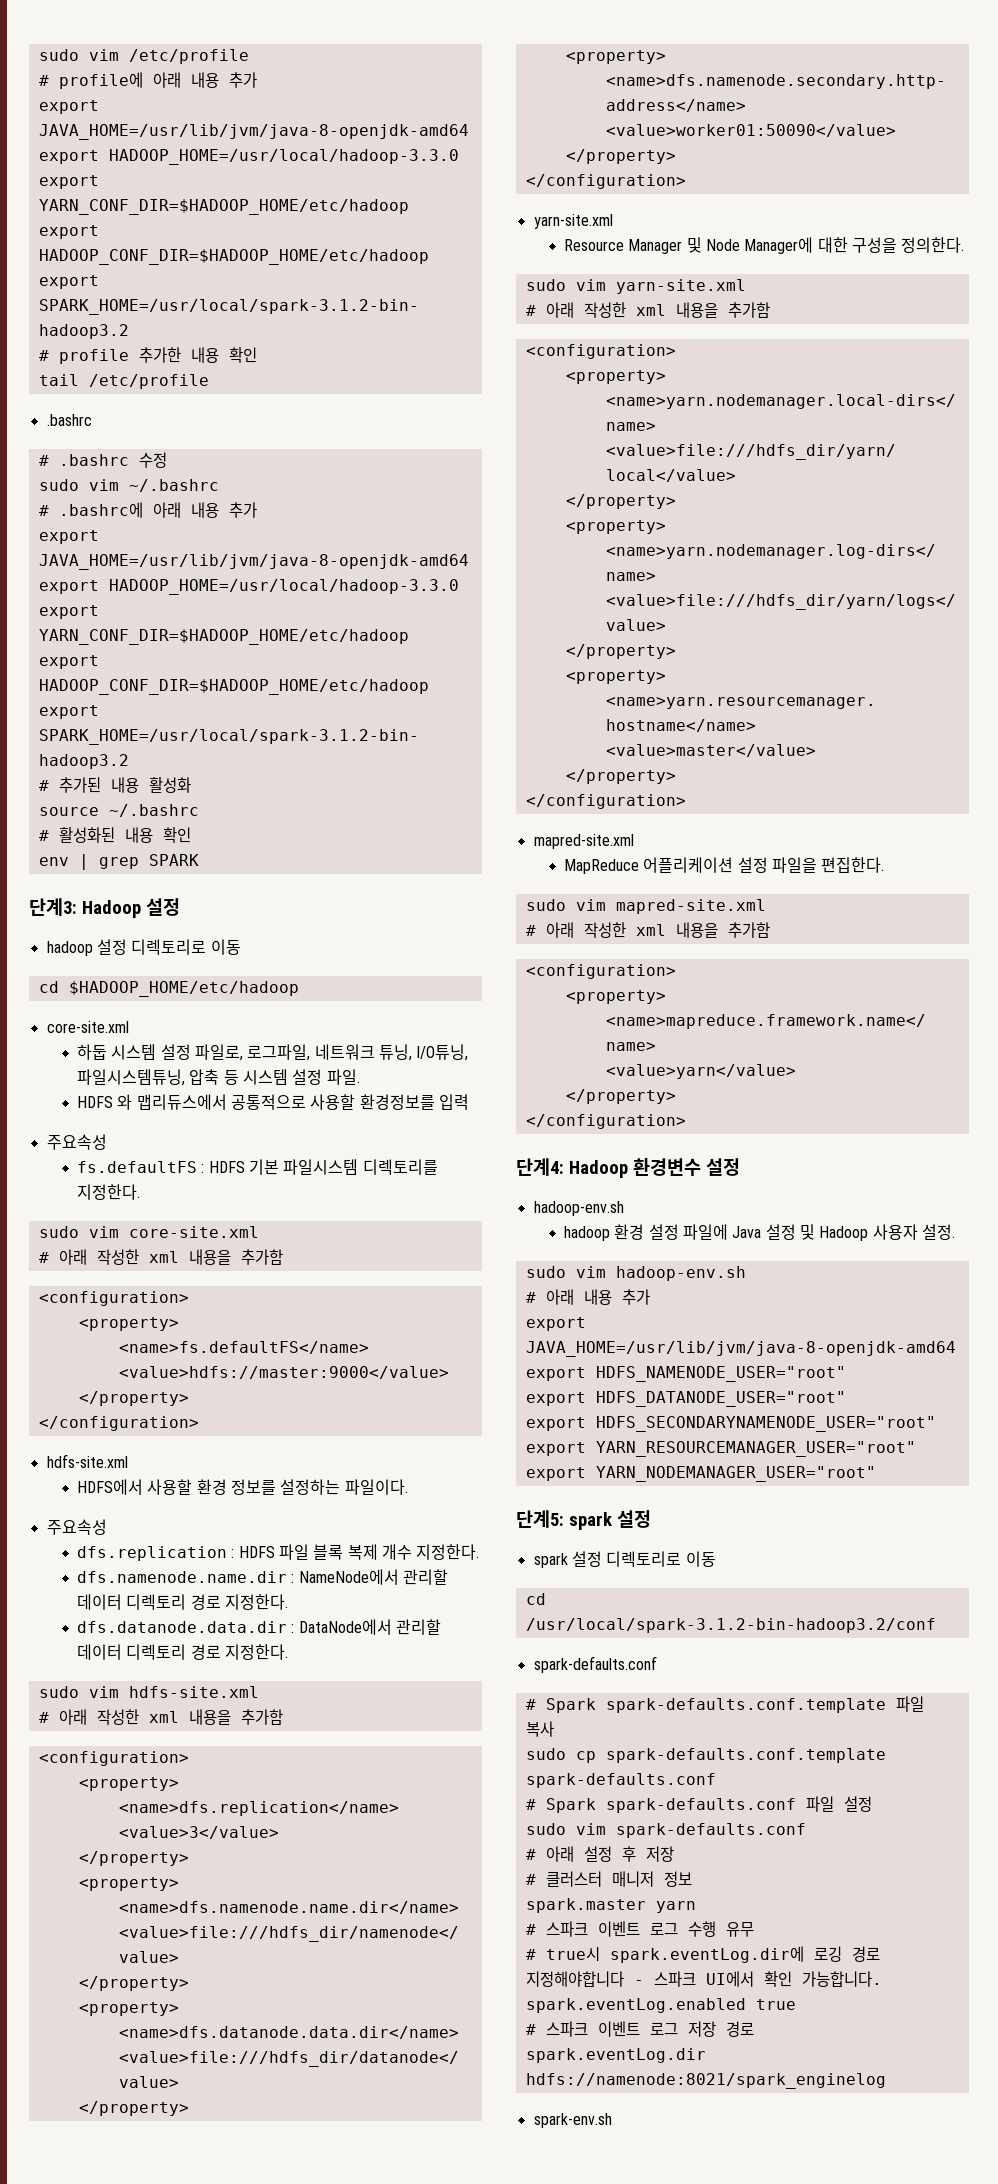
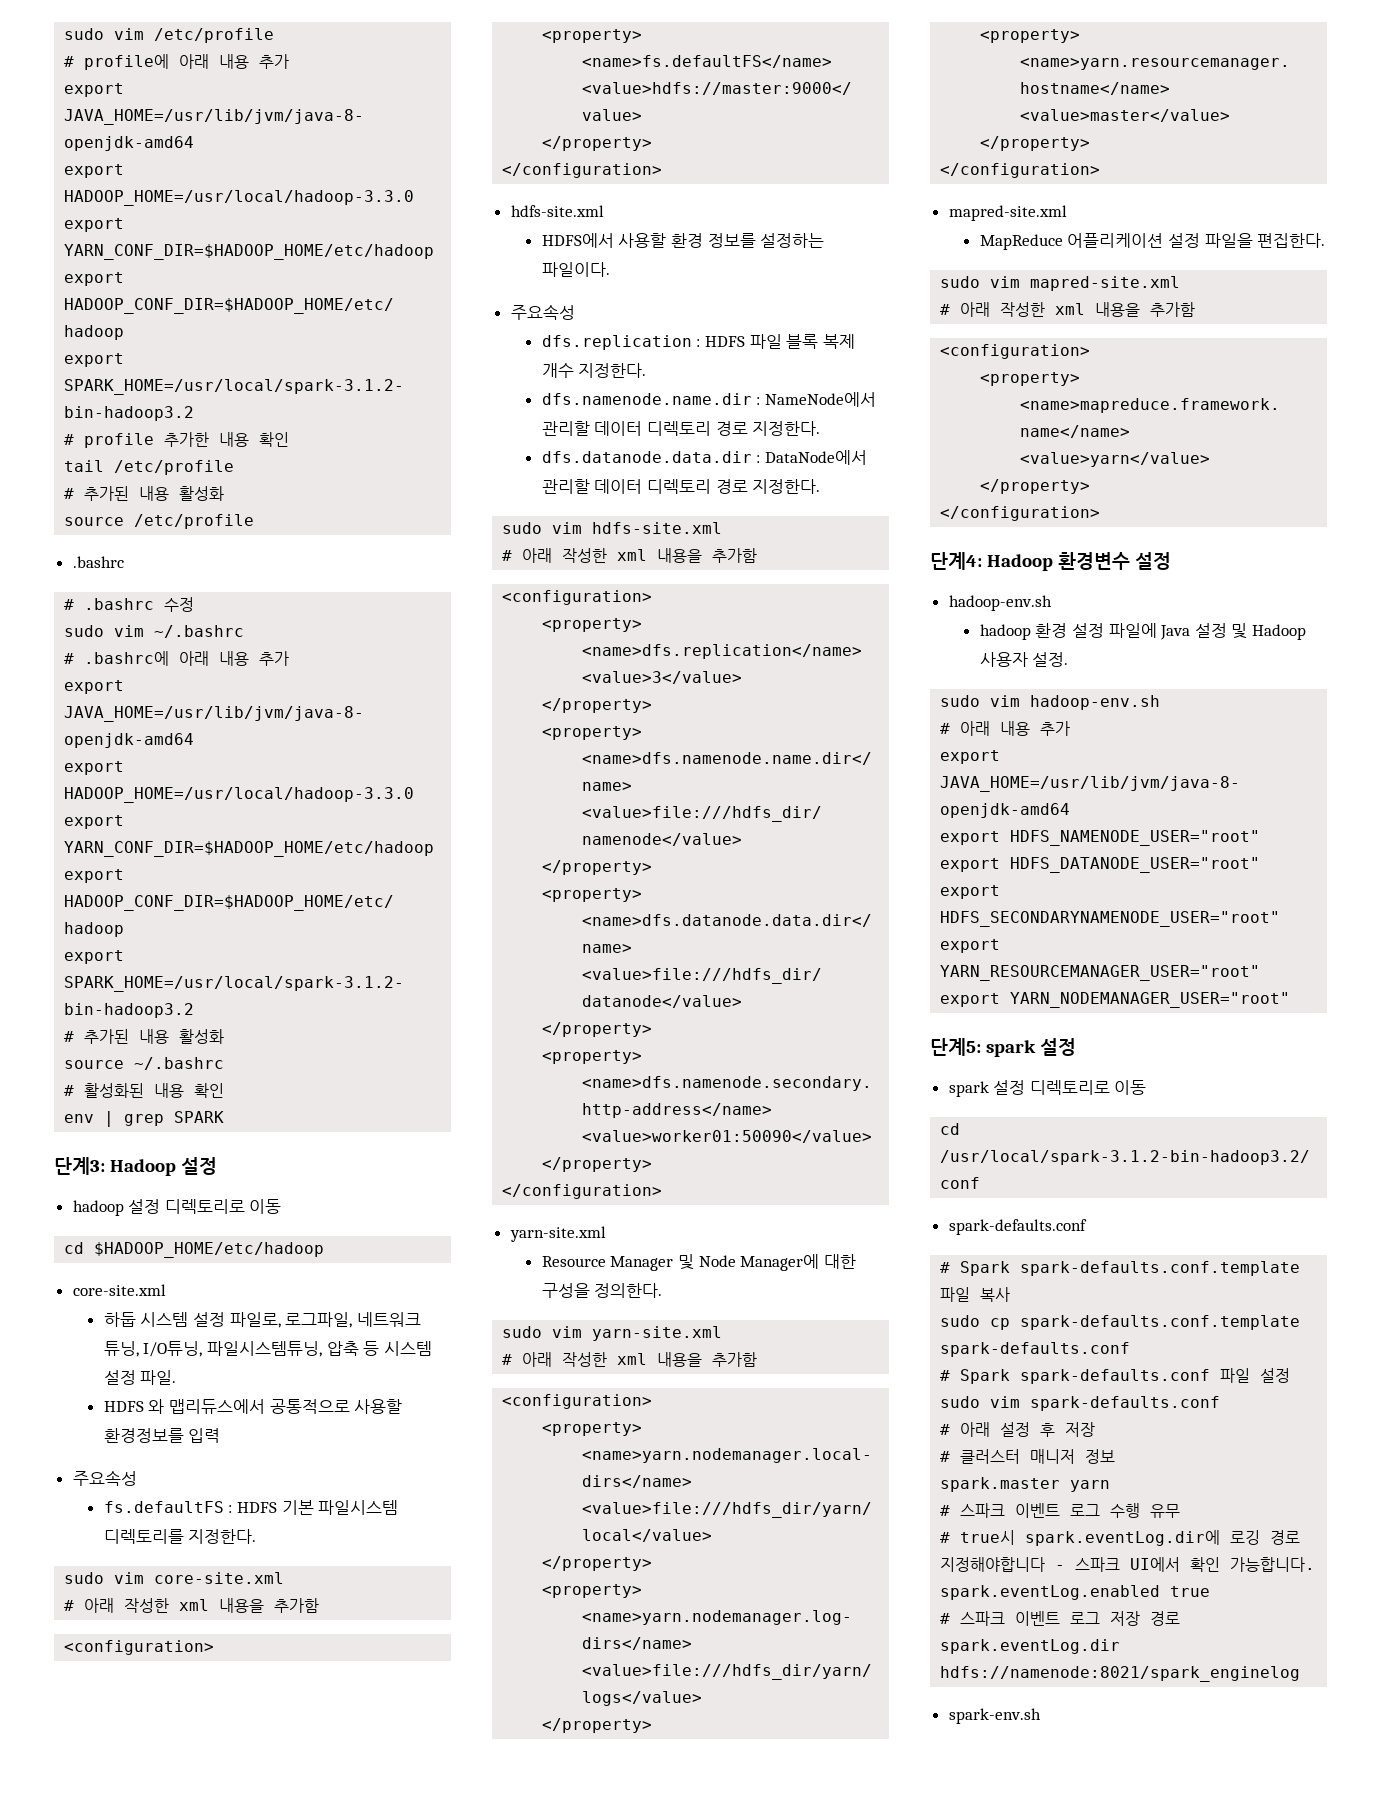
(209, 381) none -> [64,486,225,501] [64,514,255,529] // # 추가된 내용 활성화 // source /etc/profile

